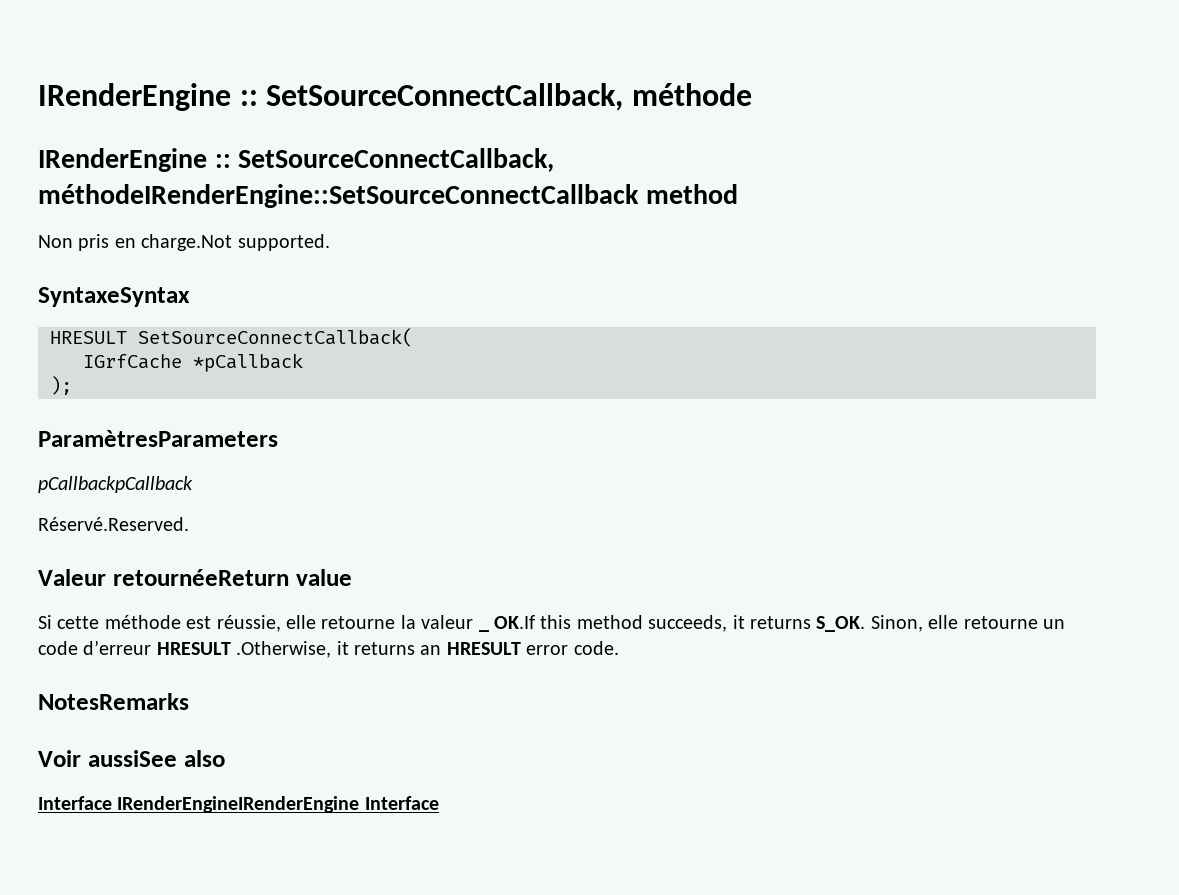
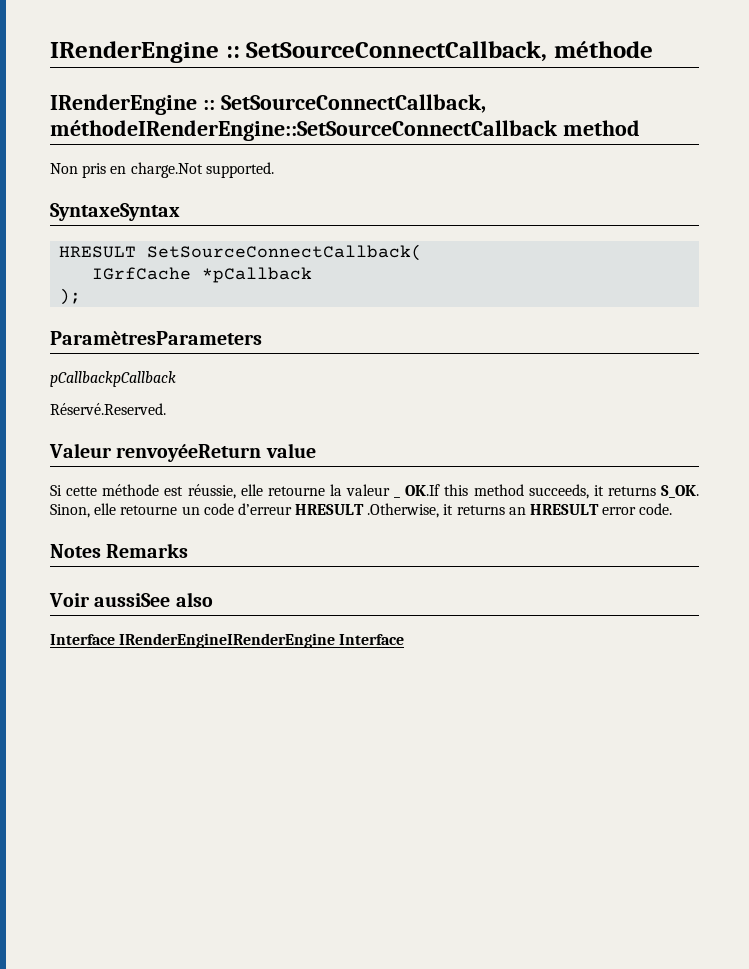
[112,569,289,586] retournéeReturn -> [116,444,262,462] renvoyéeReturn
[38,693,189,710] NotesRemarks -> [50,543,189,558] Notes Remarks

